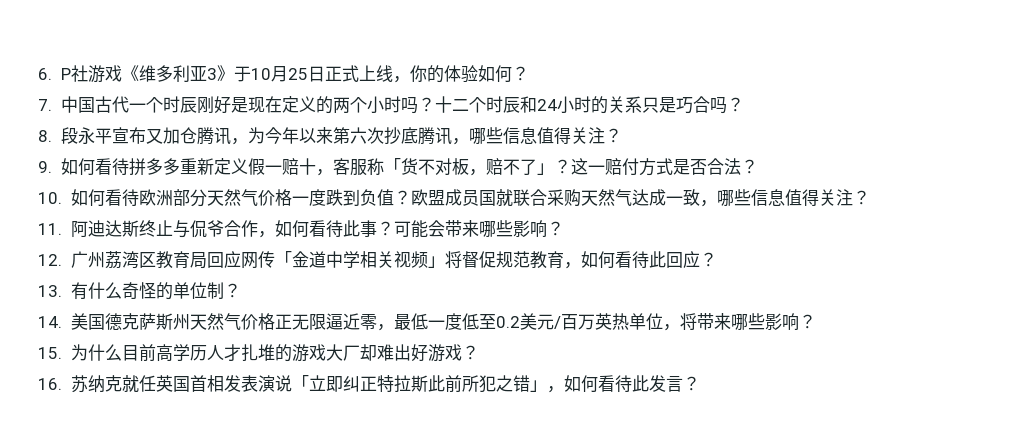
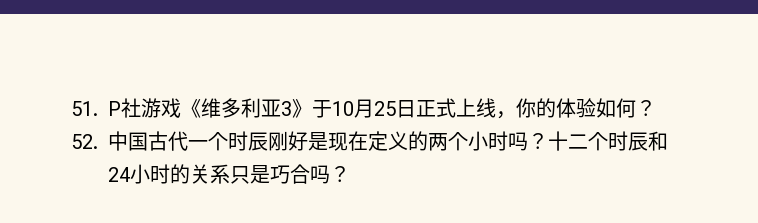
[38,68,52,80] 6. -> [71,101,98,116] 51.
[38,99,52,111] 7. -> [71,134,98,149] 52.
[38,127,622,145] [38,158,758,176] [38,189,870,207] [38,220,564,238] [38,251,717,269] [38,282,241,300] [38,313,816,331] [38,344,479,362] [38,375,700,393] // 8.段永平宣布又加仓腾讯，为今年以来第六次抄底腾讯，哪些信息值得关注？ // 9.如何看待拼多多重新定义假一赔十，客服称「货不对板，赔不了」？这一赔付方式是否合法？ // 10.如何看待欧洲部分天然气价格一度跌到负值？欧盟成员国就联合采购天然气达成一致，哪些信息值得关注？ // 11.阿迪达斯终止与侃爷合作，如何看待此事？可能会带来哪些影响？ // 12.广州荔湾区教育局回应网传「金道中学相关视频」将督促规范教育，如何看待此回应？ // 13.有什么奇怪的单位制？ // 14.美国德克萨斯州天然气价格正无限逼近零，最低一度低至0.2美元/百万英热单位，将带来哪些影响？ // 15.为什么目前高学历人才扎堆的游戏大厂却难出好游戏？ // 16.苏纳克就任英国首相发表演说「立即纠正特拉斯此前所犯之错」，如何看待此发言？ -> (350, 174) none

